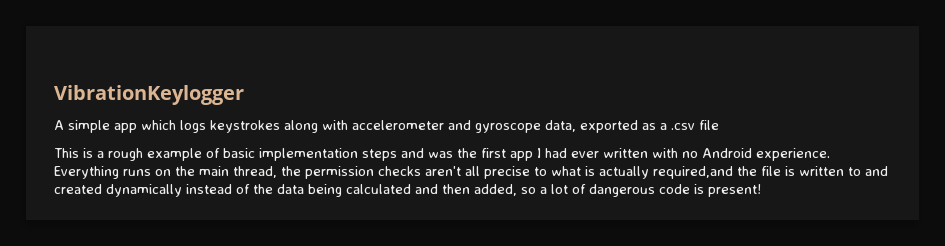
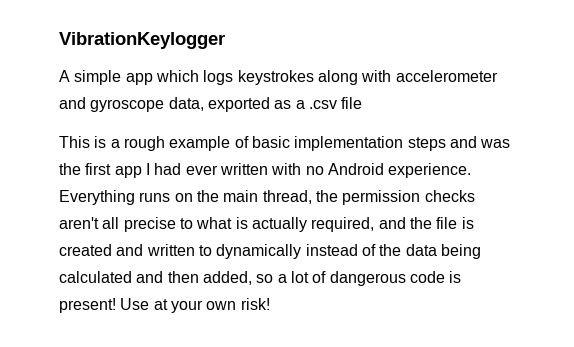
[653,166,733,179] required,and -> [311,217,406,232] required, and
[799,166,888,176] [54,184,102,194] written to and created -> [59,244,212,256] created and written to
(761, 190) none -> [120,298,270,313] Use at your own risk!

